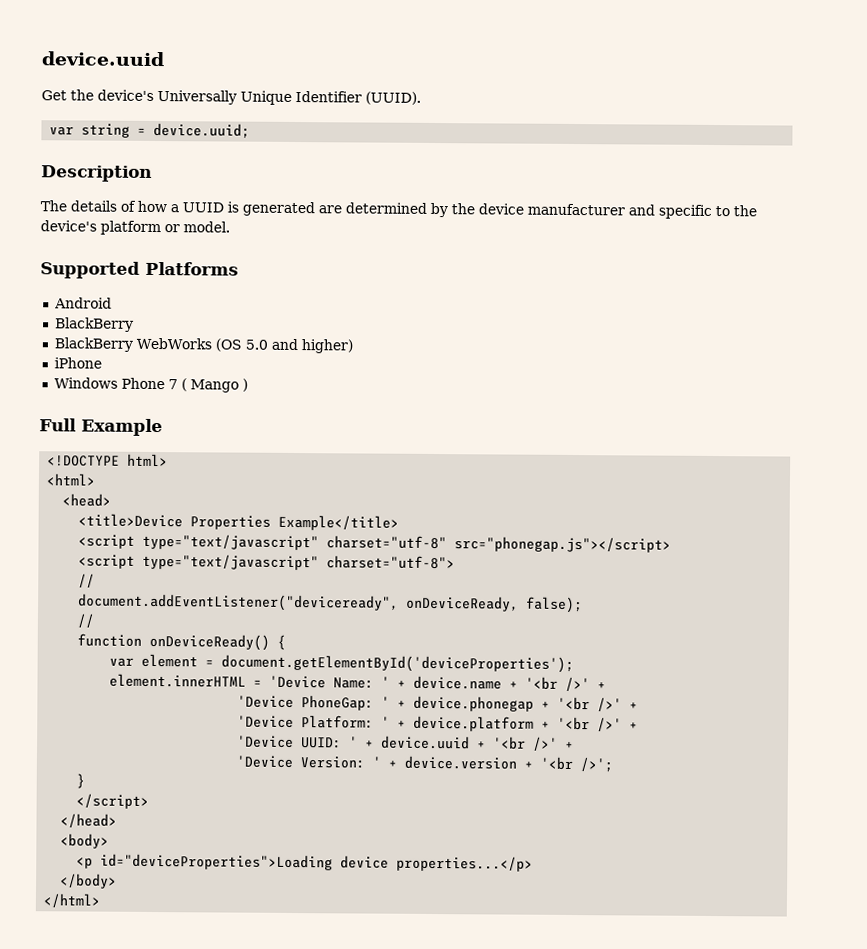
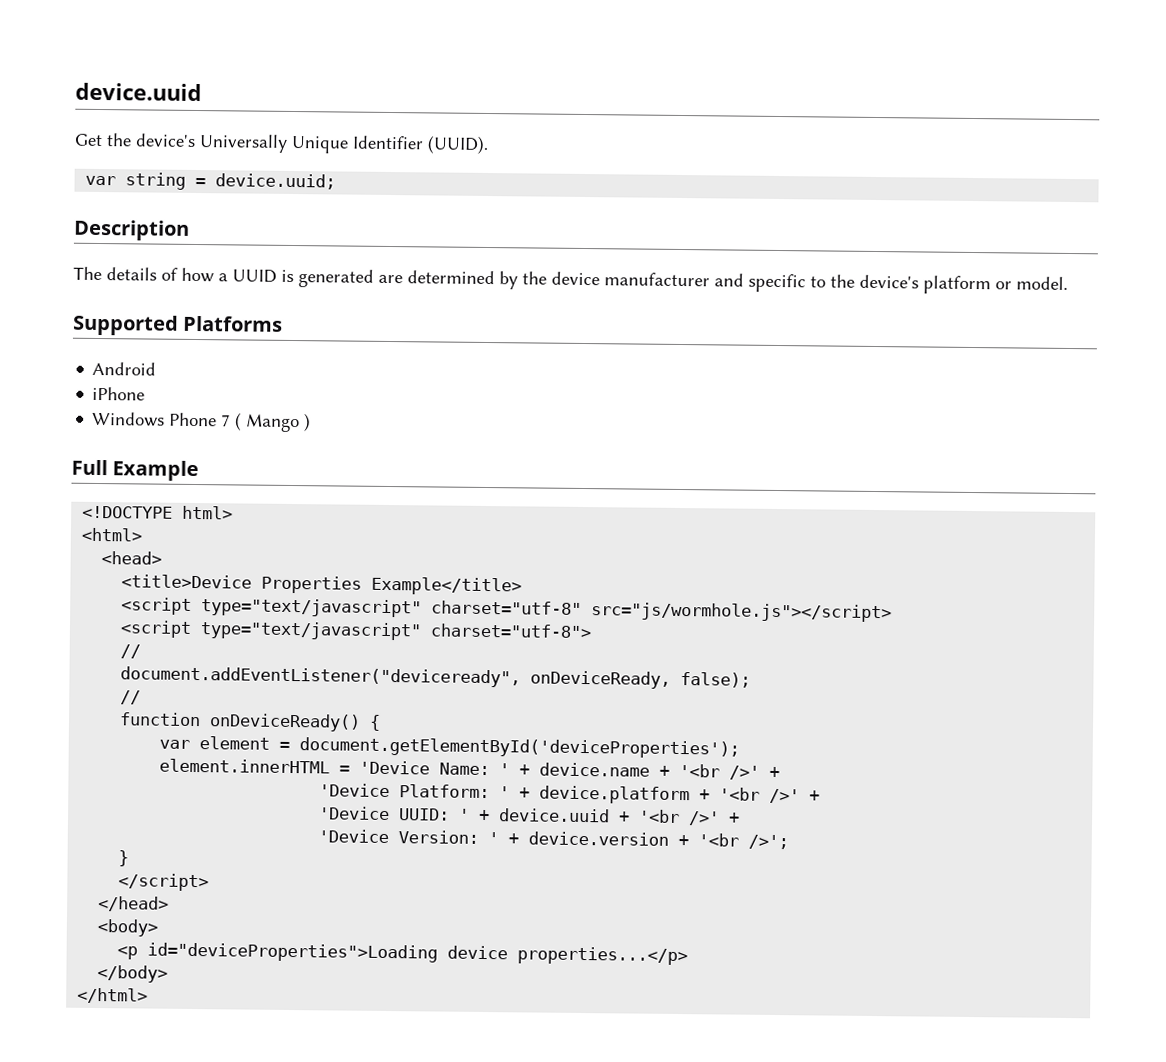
[54,317,134,332] [53,337,353,354] // BlackBerry // BlackBerry WebWorks (OS 5.0 and higher) -> (157, 368) none
[454,536,672,553] src="phonegap.js"></script> -> [591,602,893,623] src="js/wormhole.js"></script>
[237,695,639,712] // 'Device PhoneGap: ' + device.phonegap + '<br />' + -> (781, 772) none

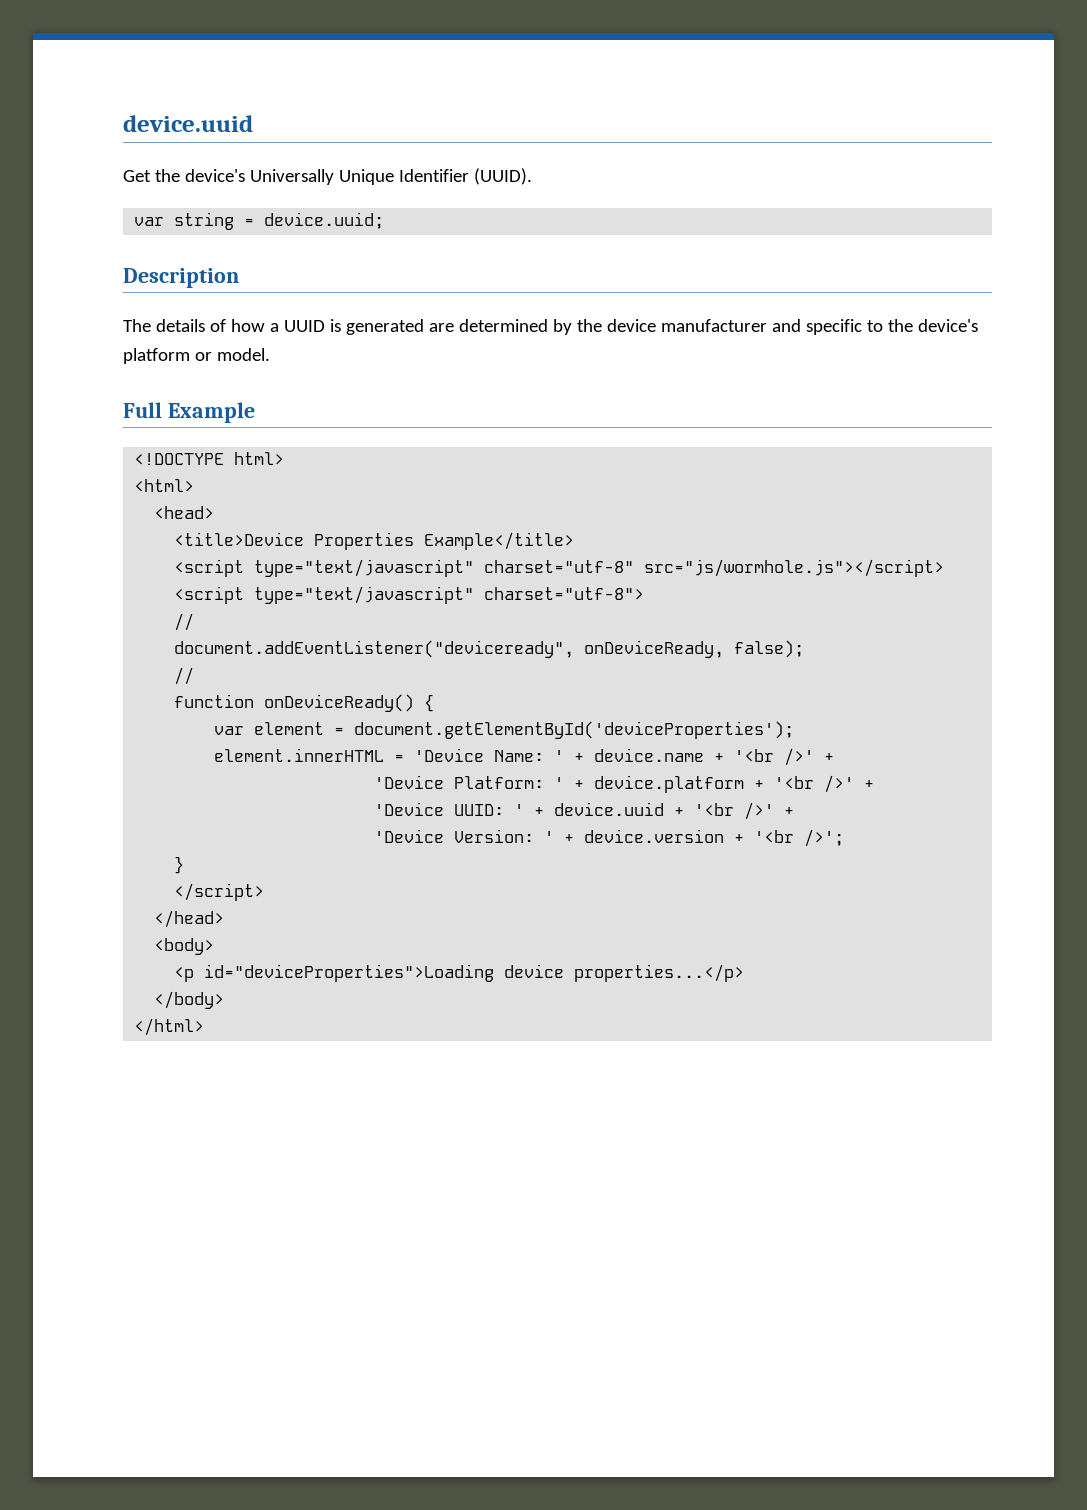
[72,314,284,336] [92,361,157,376] [92,386,146,401] [92,411,312,433] // Supported Platforms // Android // iPhone // Windows Phone 7 ( Mango ) -> (270, 354) none

